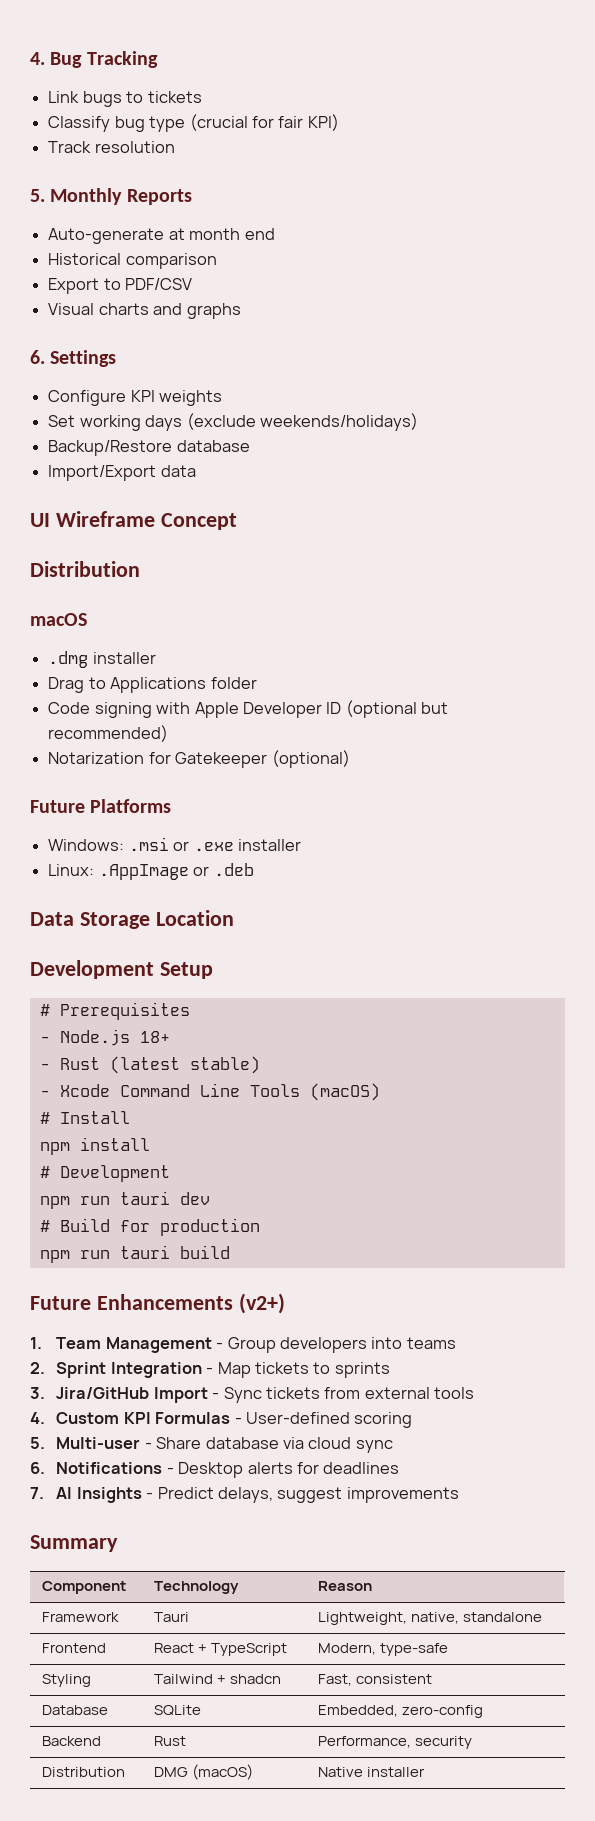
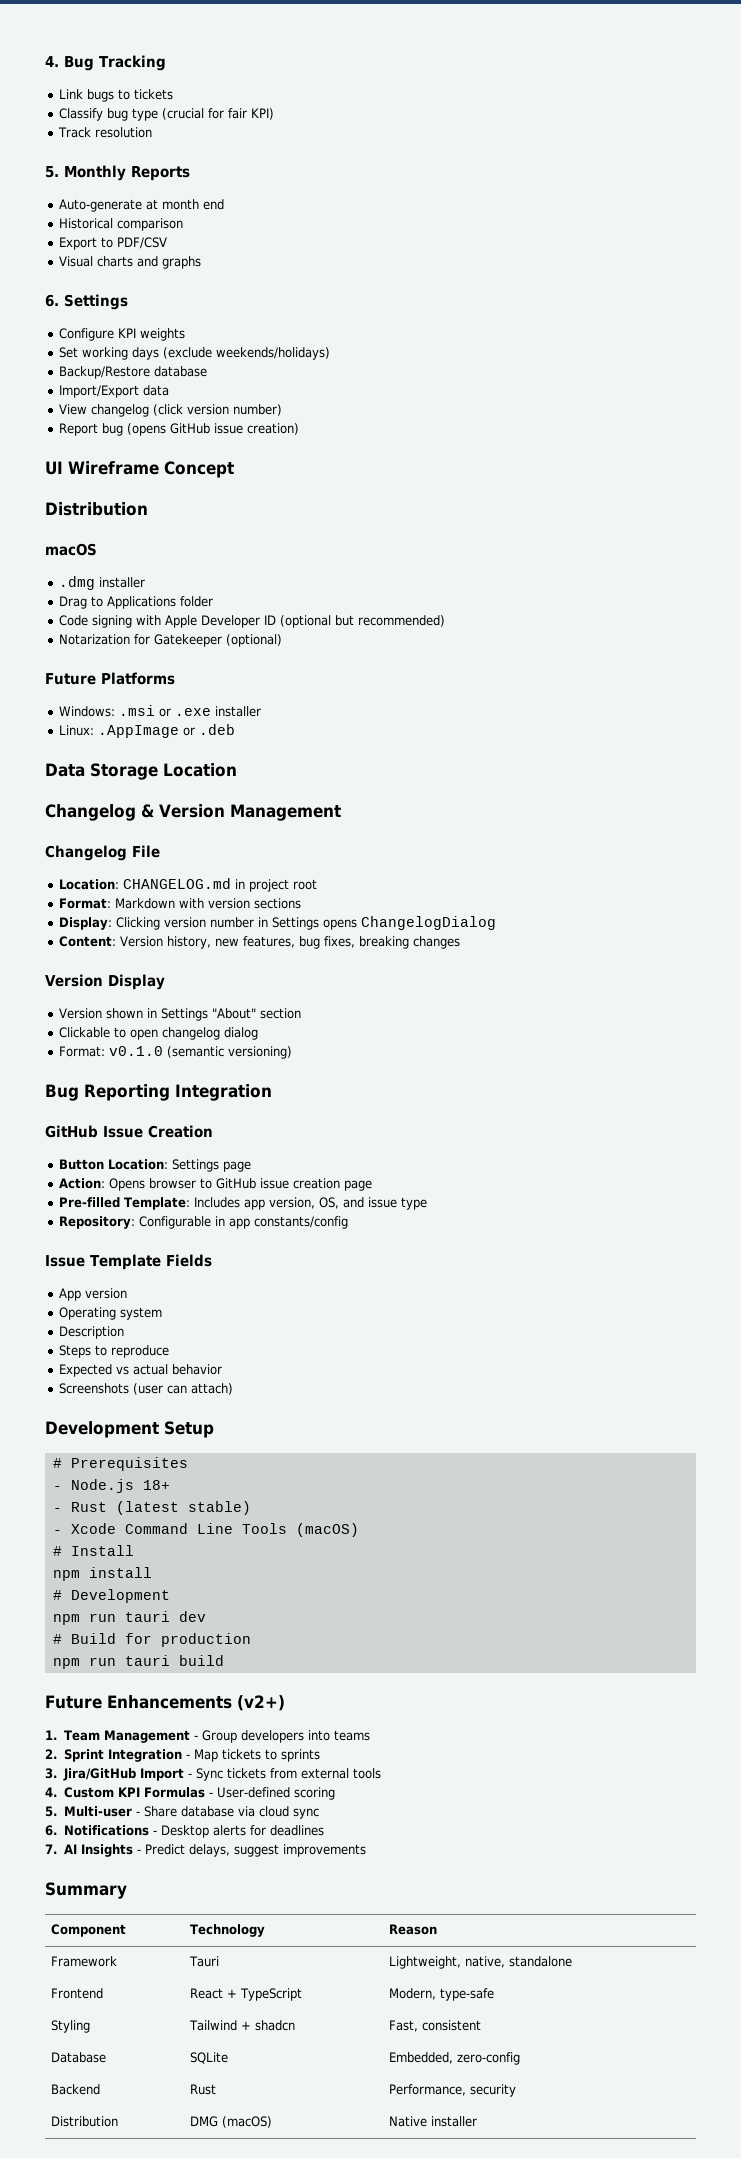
(196, 471) none -> [59,404,283,417] [59,423,300,436] // View changelog (click version number) // Report bug (opens GitHub issue creation)
(234, 918) none -> [45,804,341,821] [45,845,160,861] [59,878,318,892] [59,898,302,909] [59,916,497,930] [59,936,461,949] [45,974,165,990] [59,1008,302,1021] [59,1027,259,1040] [59,1046,293,1059] [45,1084,272,1101] [45,1125,213,1138] [59,1159,252,1172] [59,1178,373,1191] [59,1197,428,1210] [59,1216,349,1229] [45,1254,212,1270] [59,1288,128,1301] [59,1307,163,1320] [59,1326,125,1339] [59,1345,170,1358] [59,1364,223,1377] [59,1383,234,1395] // Changelog & Version Management // Changelog File // Location: CHANGELOG.md in project root // Format: Markdown with version sections // Display: Clicking version number in Settings opens ChangelogDialog // Content: Version history, new features, bug fixes, breaking changes // Version Display // Version shown in Settings "About" section // Clickable to open changelog dialog // Format: v0.1.0 (semantic versioning) // Bug Reporting Integration // GitHub Issue Creation // Button Location: Settings page // Action: Opens browser to GitHub issue creation page // Pre-filled Template: Includes app version, OS, and issue type // Repository: Configurable in app constants/config // Issue Template Fields // App version // Operating system // Description // Steps to reproduce // Expected vs actual behavior // Screenshots (user can attach)

